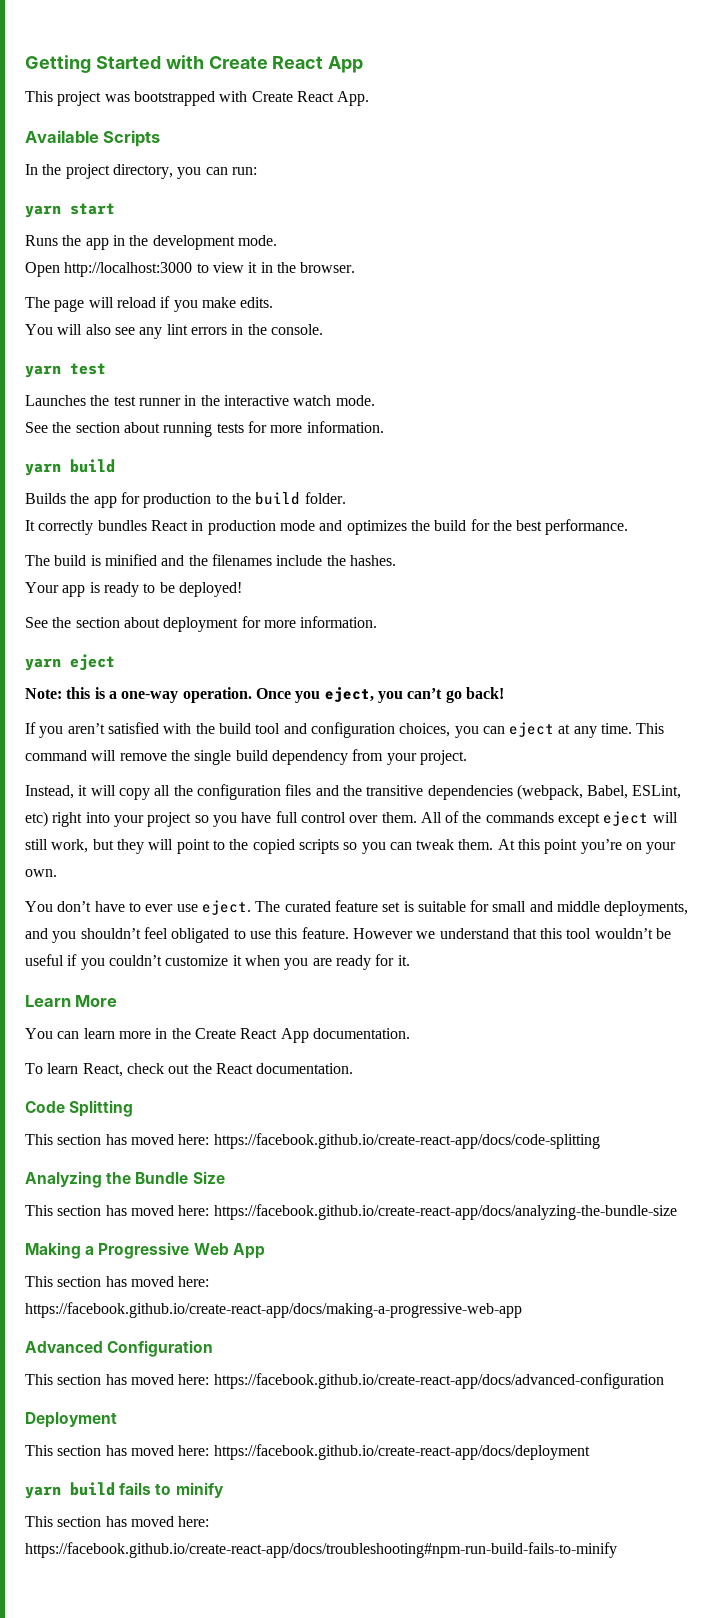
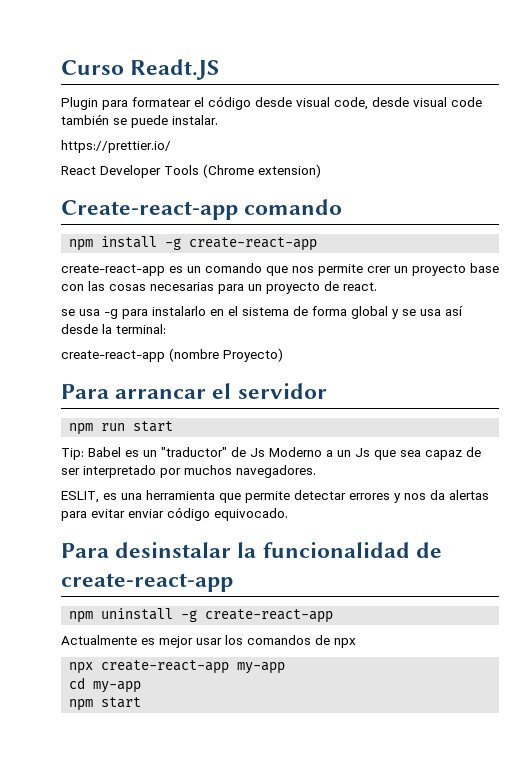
[25,55,364,73] [25,91,370,106] [25,130,161,147] [25,164,257,179] [25,203,115,218] [25,235,277,250] [25,262,356,277] [25,296,274,312] [25,324,323,339] [25,363,106,378] [25,395,375,406] [25,421,384,437] [25,459,115,476] [25,492,346,508] [25,519,629,535] [25,554,396,566] [25,582,242,597] [25,616,378,632] [25,654,115,671] [25,687,504,703] [25,722,665,738] [25,749,467,765] [25,784,682,800] [25,811,678,827] [25,839,677,854] [25,869,57,877] [25,900,689,916] [25,927,672,943] [25,954,410,970] [25,995,118,1007] [25,1028,410,1043] [25,1063,354,1077] [25,1100,134,1117] [25,1133,600,1149] [25,1171,225,1188] [25,1204,677,1220] [25,1242,265,1259] [25,1276,210,1287] [25,1302,522,1318] [25,1340,214,1357] [25,1373,664,1389] [25,1412,117,1428] [25,1444,590,1460] [25,1482,224,1499] [25,1516,210,1527] [25,1542,617,1558] Getting Started with Create React App // This project was bootstrapped with Create React App. // Available Scripts // In the project directory, you can run: // yarn start // Runs the app in the development mode. // Open http://localhost:3000 to view it in the browser. // The page will reload if you make edits. // You will also see any lint errors in the console. // yarn test // Launches the test runner in the interactive watch mode. // See the section about running tests for more information. // yarn build // Builds the app for production to the build folder. // It correctly bundles React in production mode and optimizes the build for the best performance. // The build is minified and the filenames include the hashes. // Your app is ready to be deployed! // See the section about deployment for more information. // yarn eject // Note: this is a one-way operation. Once you eject, you can’t go back! // If you aren’t satisfied with the build tool and configuration choices, you can eject at any time. This command will remove the single build dependency from your project. // Instead, it will copy all the configuration files and the transitive dependencies (webpack, Babel, ESLint, etc) right into your project so you have full control over them. All of the commands except eject will still work, but they will point to the copied scripts so you can tweak them. At this point you’re on your own. // You don’t have to ever use eject. The curated feature set is suitable for small and middle deployments, and you shouldn’t feel obligated to use this feature. However we understand that this tool wouldn’t be useful if you couldn’t customize it when you are ready for it. // Learn More // You can learn more in the Create React App documentation. // To learn React, check out the React documentation. // Code Splitting // This section has moved here: https://facebook.github.io/create-react-app/docs/code-splitting // Analyzing the Bundle Size // This section has moved here: https://facebook.github.io/create-react-app/docs/analyzing-the-bundle-size // Making a Progressive Web App // This section has moved here: https://facebook.github.io/create-react-app/docs/making-a-progressive-web-app // Advanced Configuration // This section has moved here: https://facebook.github.io/create-react-app/docs/advanced-configuration // Deployment // This section has moved here: https://facebook.github.io/create-react-app/docs/deployment // yarn build fails to minify // This section has moved here: https://facebook.github.io/create-react-app/docs/troubleshooting#npm-run-build-fails-to-minify -> [61,59,220,80] [61,96,482,110] [61,114,218,128] [61,140,171,153] [61,164,321,178] [61,199,343,220] [69,236,318,251] [61,263,499,276] [61,281,377,294] [61,306,463,319] [61,324,166,334] [61,348,283,362] [61,383,327,399] [69,421,174,435] [61,447,481,460] [61,465,316,478] [61,490,489,503] [61,507,288,521] [61,542,442,558] [61,573,233,592] [69,608,334,623] [61,635,356,648] [69,660,286,674] [69,677,142,693] [69,697,142,711] Curso Readt.JS // Plugin para formatear el código desde visual code, desde visual code también se puede instalar. // https://prettier.io/ // React Developer Tools (Chrome extension) // Create-react-app comando // npm install -g create-react-app // create-react-app es un comando que nos permite crer un proyecto base con las cosas necesarias para un proyecto de react. // se usa -g para instalarlo en el sistema de forma global y se usa así desde la terminal: // create-react-app (nombre Proyecto) // Para arrancar el servidor // npm run start // Tip: Babel es un "traductor" de Js Moderno a un Js que sea capaz de ser interpretado por muchos navegadores. // ESLIT, es una herramienta que permite detectar errores y nos da alertas para evitar enviar código equivocado. // Para desinstalar la funcionalidad de create-react-app // npm uninstall -g create-react-app // Actualmente es mejor usar los comandos de npx // npx create-react-app my-app // cd my-app // npm start

